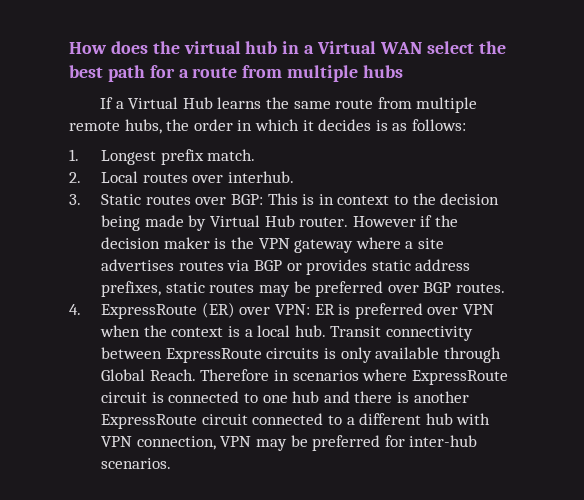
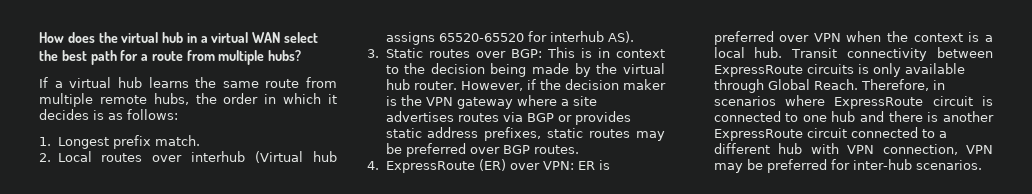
[317,41,377,54] Virtual -> [211,32,249,43] virtual
[363,65,404,78] hubs -> [268,50,302,61] hubs?
[128,97,213,109] Virtual Hub -> [69,77,142,88] virtual hub
[227,171,294,183] interhub. -> [191,151,337,163] [385,31,634,45] interhub (Virtual hub assigns 65520-65520 for interhub AS).
[209,215,416,227] Virtual Hub router. However -> [596,63,665,74] [385,79,523,91] the virtual hub router. However,
[200,369,270,381] Therefore -> [860,79,929,91] Therefore,

